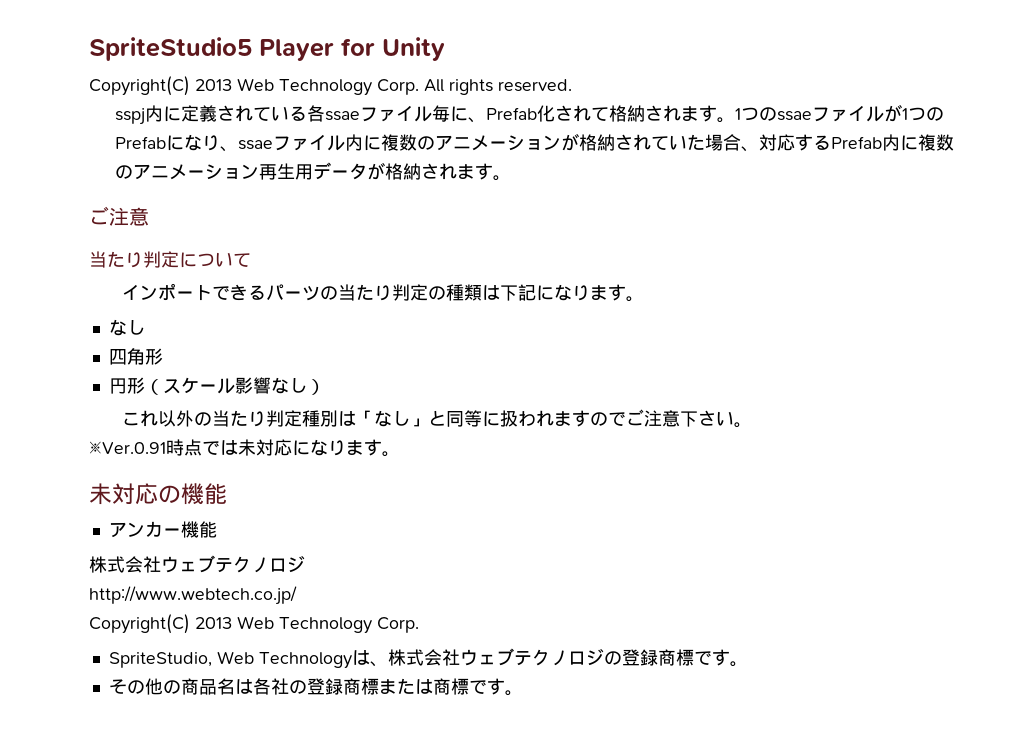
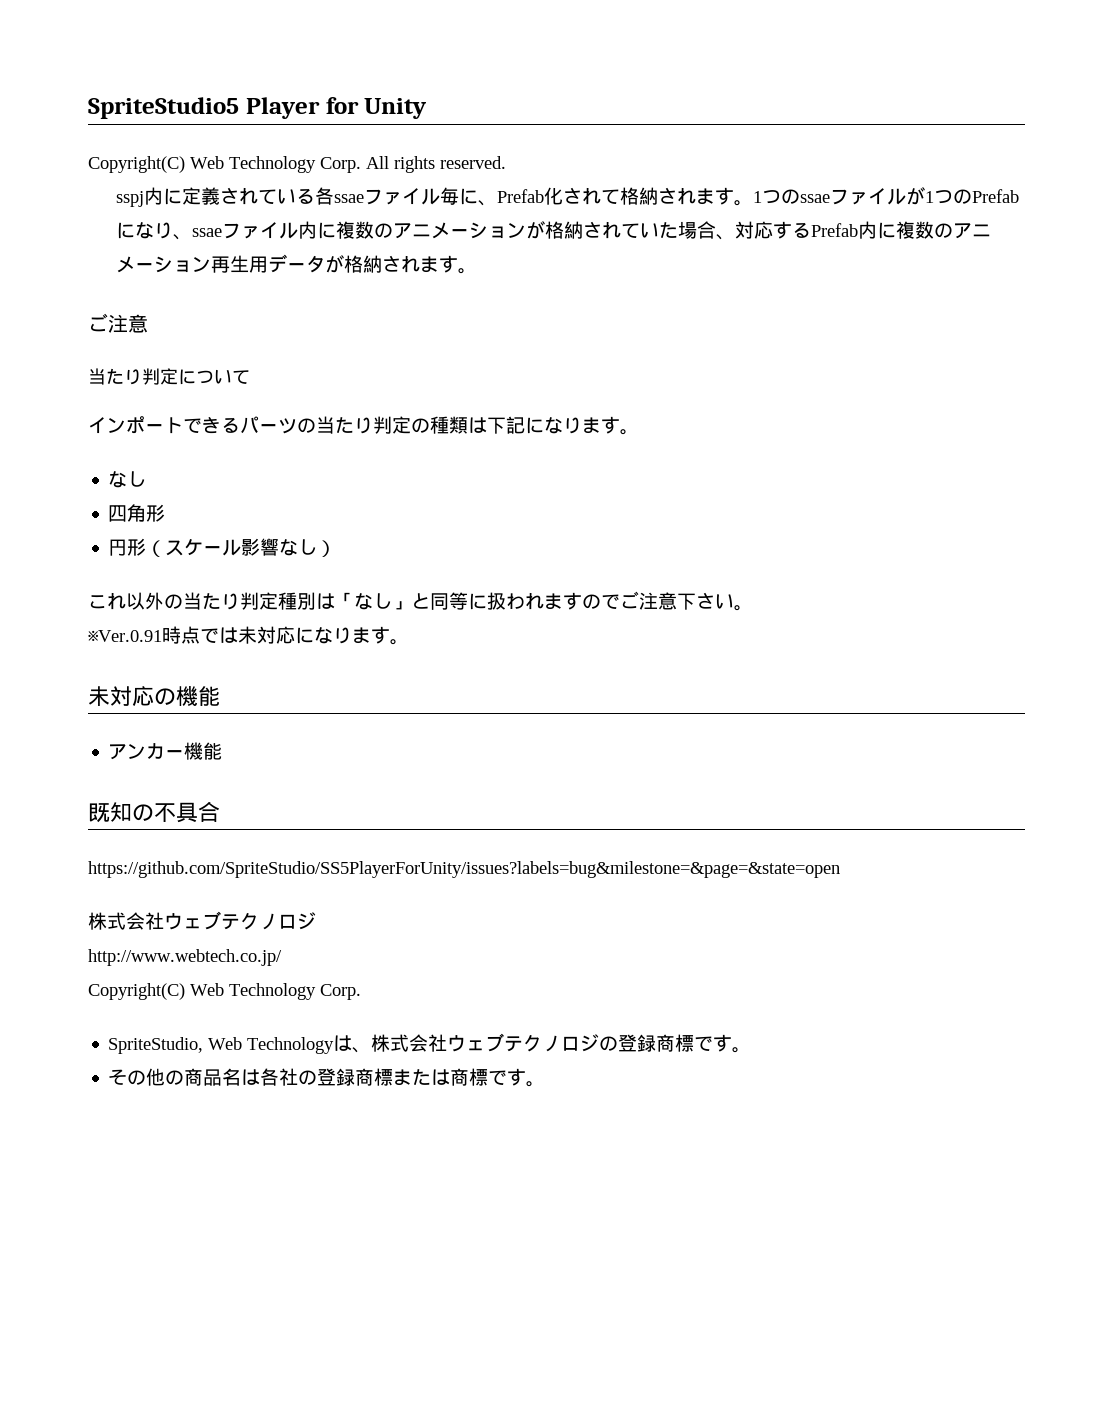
[195,79,232,91] 2013 -> (185, 164) none
(217, 529) none -> [88,801,220,823] [88,861,840,878] // 既知の不具合 // https://github.com/SpriteStudio/SS5PlayerForUnity/issues?labels=bug&milestone=&page=&state=open
[195,617,232,629] 2013 -> (185, 991) none

